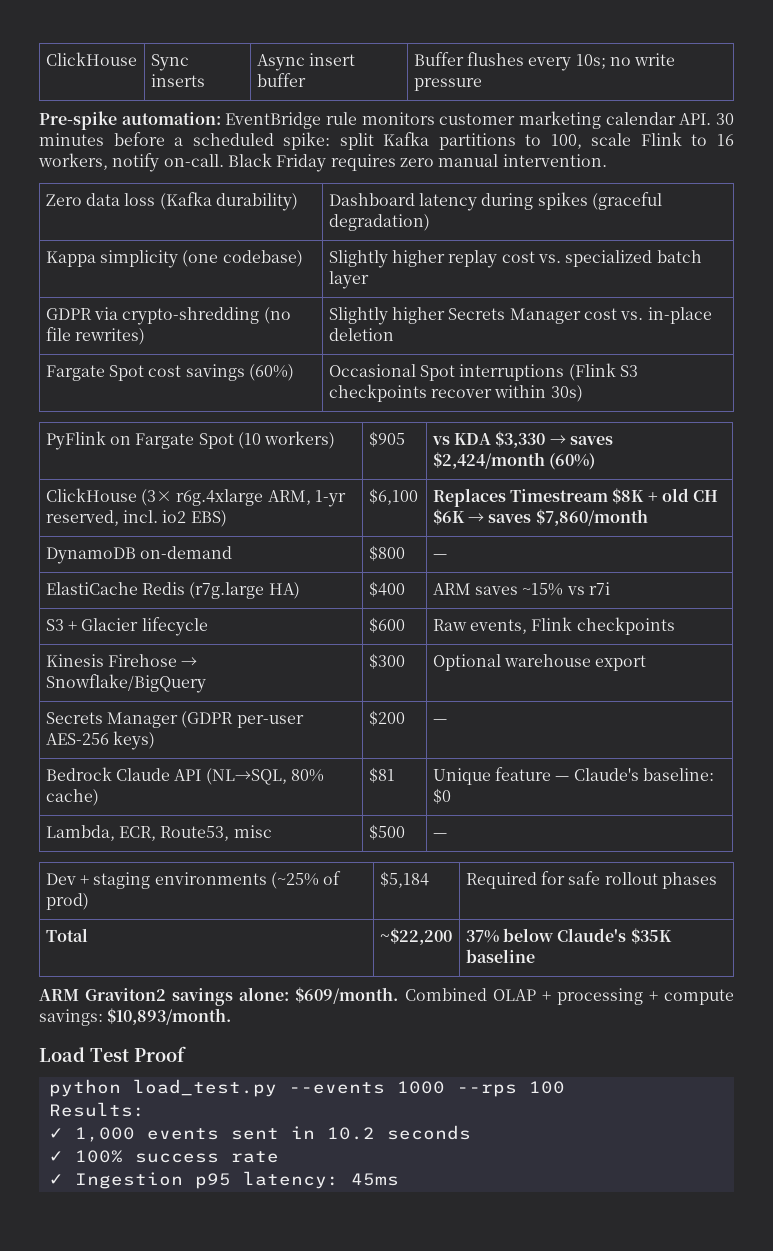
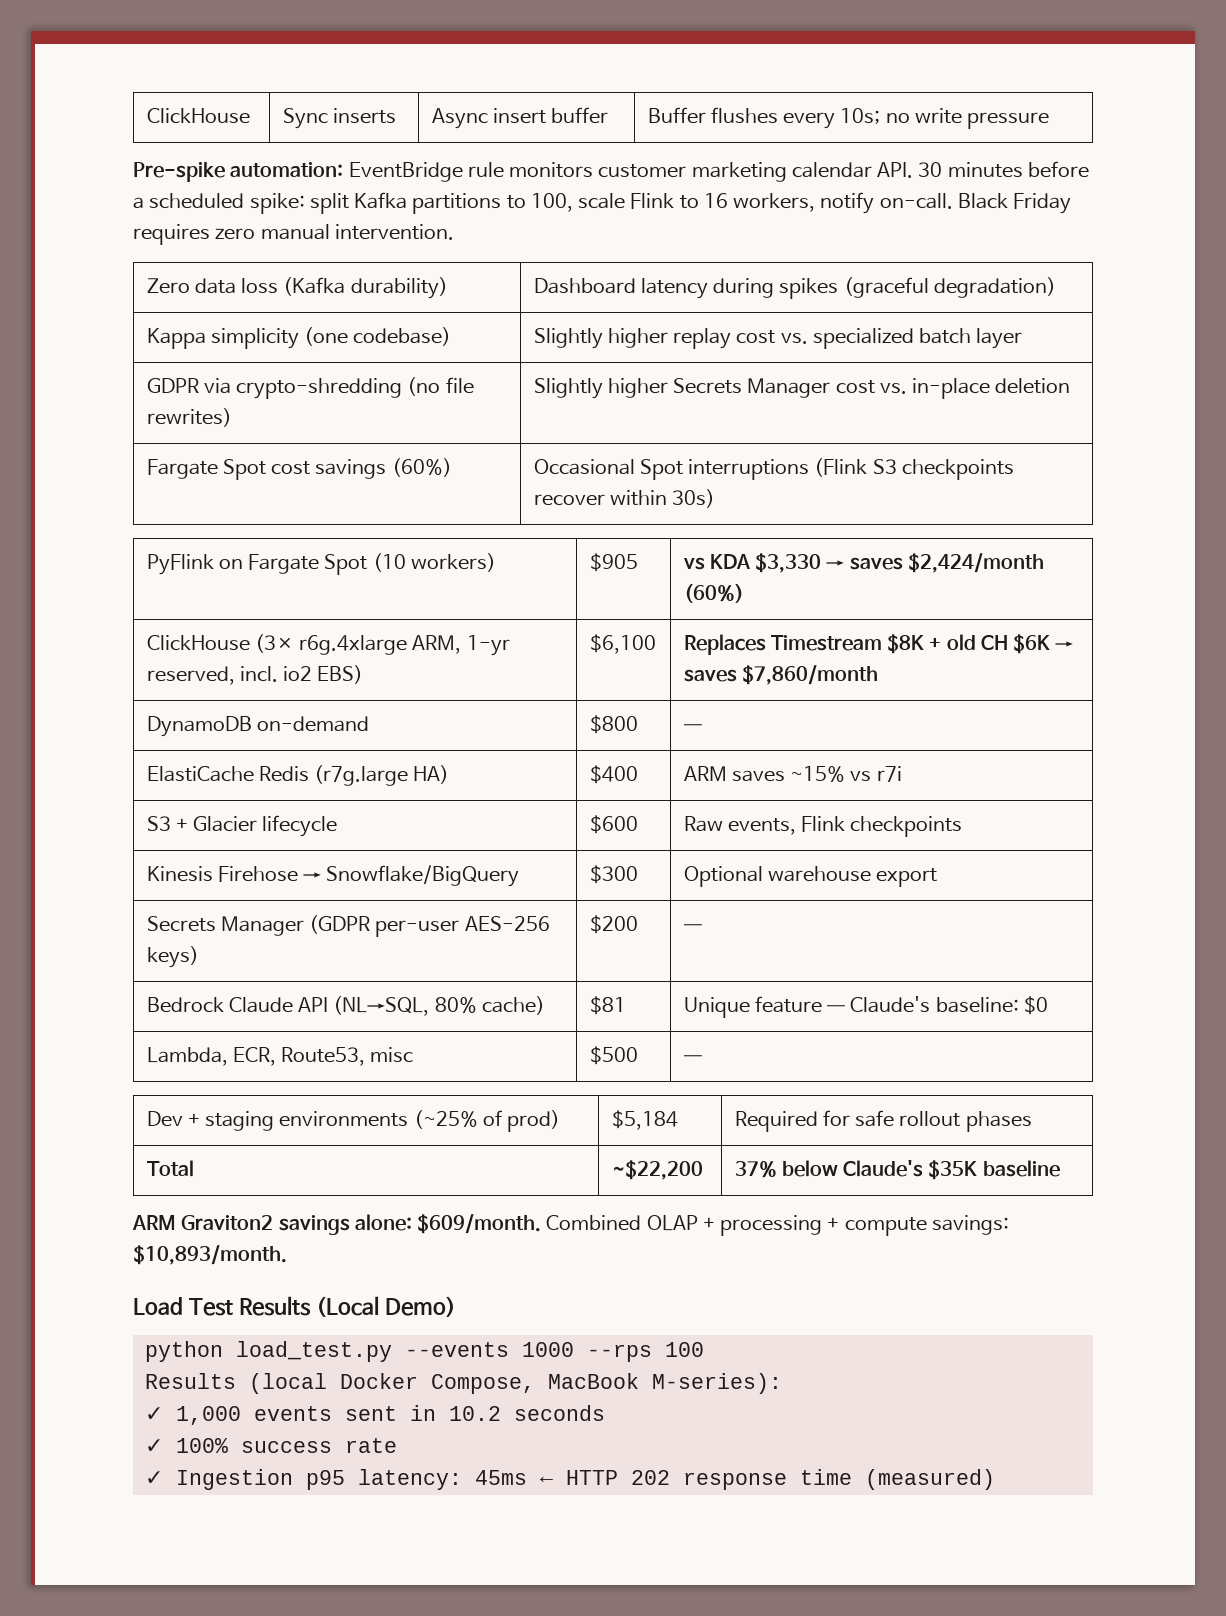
[134,1046,186,1062] Proof -> [238,1296,456,1317] Results (Local Demo)
[48,1102,145,1117] Results: -> [144,1373,782,1394] Results (local Docker Compose, MacBook M-series):
(399, 1179) none -> [539,1469,995,1490] ← HTTP 202 response time (measured)

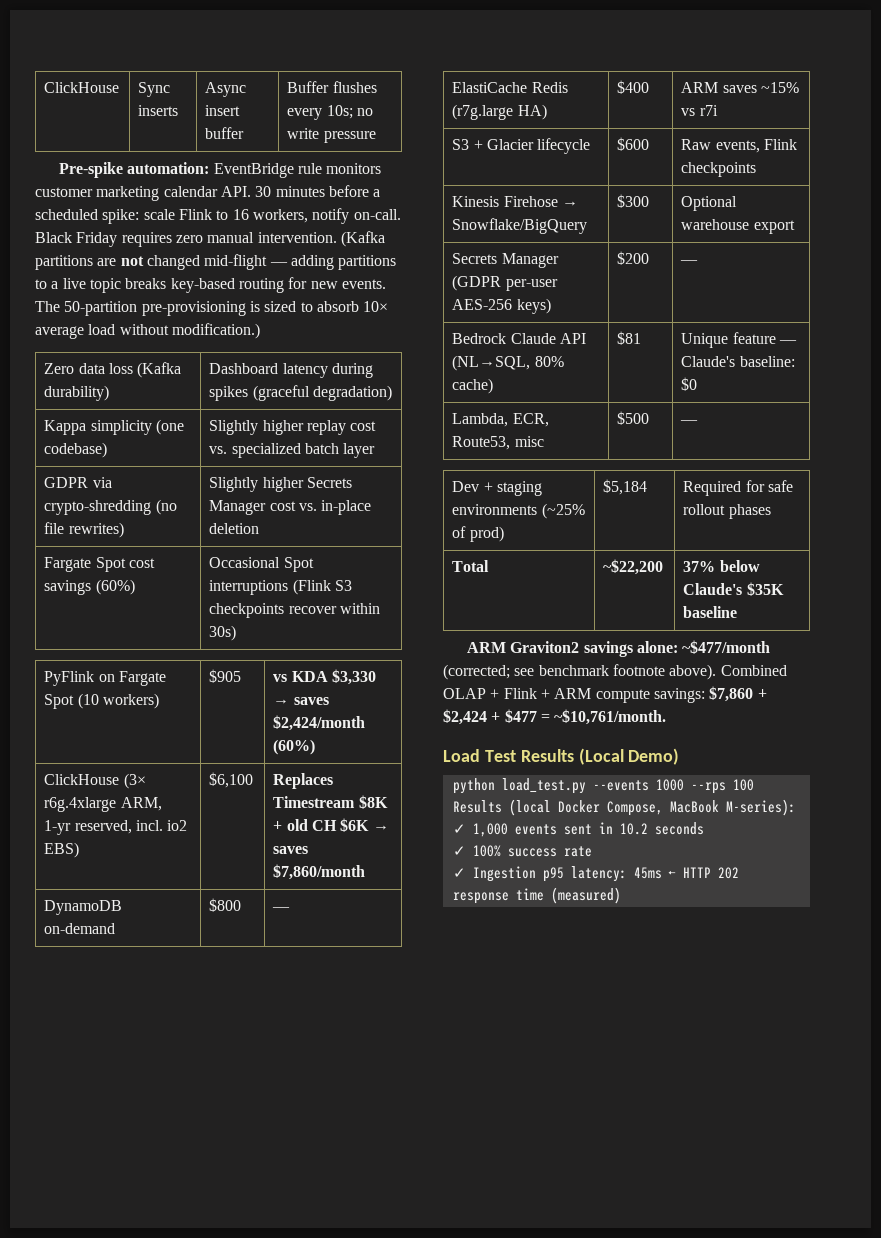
[309,192,573,214] split Kafka partitions to 100, -> (140, 216) none
(454, 232) none -> [340,231,385,247] [35,254,397,270] [35,277,386,293] [35,301,389,316] [35,323,260,339] (Kafka partitions are not changed mid-flight — adding partitions to a live topic breaks key-based routing for new events. The 50-partition pre-provisioning is sized to absorb 10× average load without modification.)
[417,1214,1009,1236] [133,1245,287,1265] $609/month. Combined OLAP + processing + compute savings: $10,893/month. -> [682,640,771,654] [443,664,787,680] [443,686,767,703] [443,709,667,725] ~$477/month (corrected; see benchmark footnote above). Combined OLAP + Flink + ARM compute savings: $7,860 + $2,424 + $477 = ~$10,761/month.

